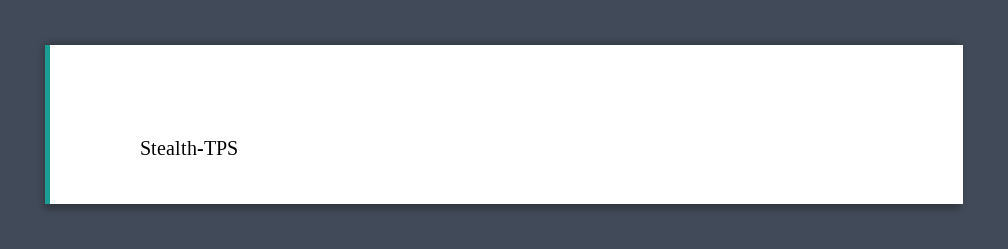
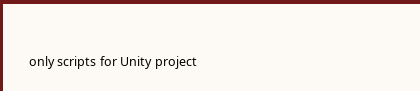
[140,141,238,155] Stealth-TPS -> [29,56,197,69] only scripts for Unity project

